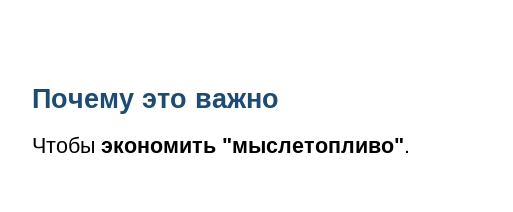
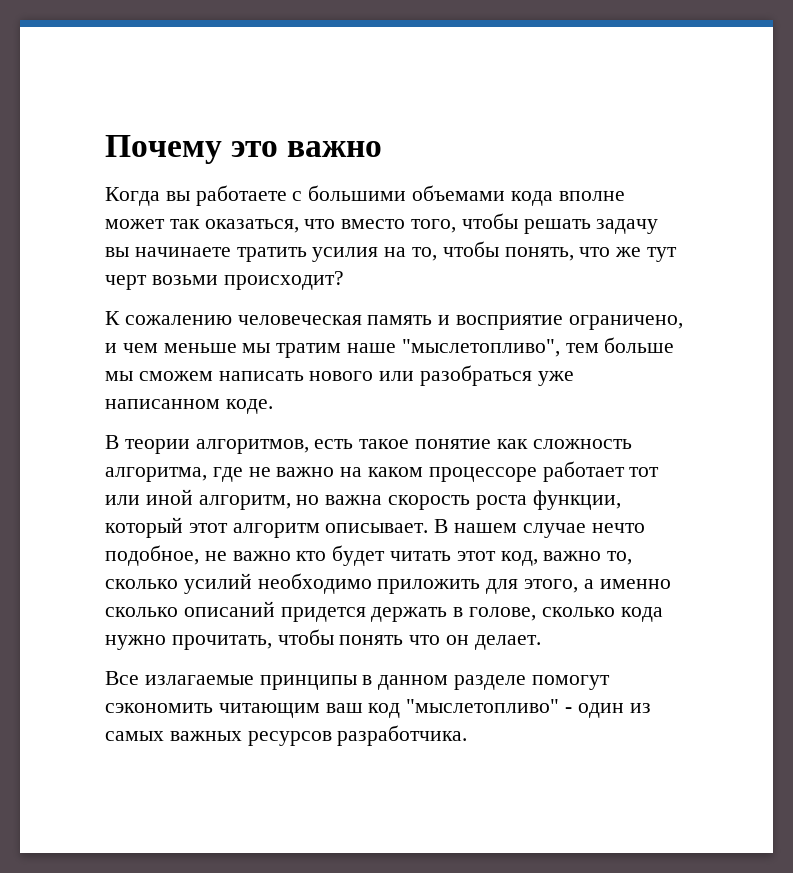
[32,136,410,153] Чтобы экономить "мыслетопливо". -> [105,185,625,206] [105,213,659,234] [105,241,678,262] [105,271,344,290] [105,311,683,330] [105,337,675,358] [105,365,574,386] [105,399,273,414] [105,435,632,454] [105,461,660,482] [105,489,621,510] [105,517,645,538] [105,545,633,566] [105,573,671,594] [105,601,663,622] [105,629,541,650] [105,671,610,690] [105,699,651,718] [105,725,468,746] Когда вы работаете с большими объемами кода вполне может так оказаться, что вместо того, чтобы решать задачу вы начинаете тратить усилия на то, чтобы понять, что же тут черт возьми происходит? // К сожалению человеческая память и восприятие ограничено, и чем меньше мы тратим наше "мыслетопливо", тем больше мы сможем написать нового или разобраться уже написанном коде. // В теории алгоритмов, есть такое понятие как сложность алгоритма, где не важно на каком процессоре работает тот или иной алгоритм, но важна скорость роста функции, который этот алгоритм описывает. В нашем случае нечто подобное, не важно кто будет читать этот код, важно то, сколько усилий необходимо приложить для этого, а именно сколько описаний придется держать в голове, сколько кода нужно прочитать, чтобы понять что он делает. // Все излагаемые принципы в данном разделе помогут сэкономить читающим ваш код "мыслетопливо" - один из самых важных ресурсов разработчика.

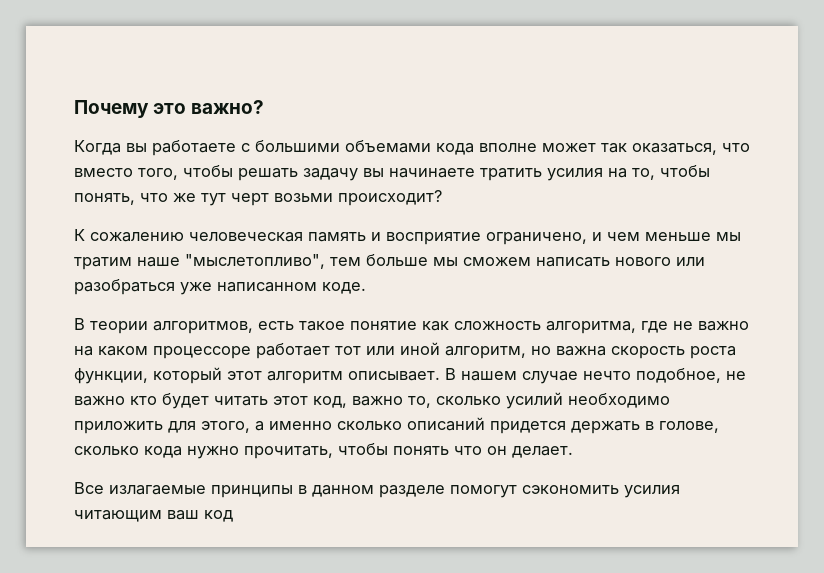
[287,141,383,157] важно -> [191,100,265,114] важно?
(213, 708) none -> [624,485,680,498] усилия
[406,699,651,718] [105,725,468,746] "мыслетопливо" - один из самых важных ресурсов разработчика. -> (233, 516) none

